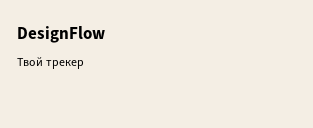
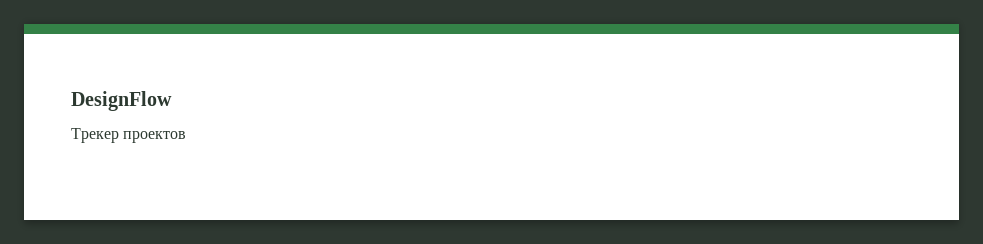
[17,57,85,69] Твой трекер -> [71,128,187,143] Трекер проектов

